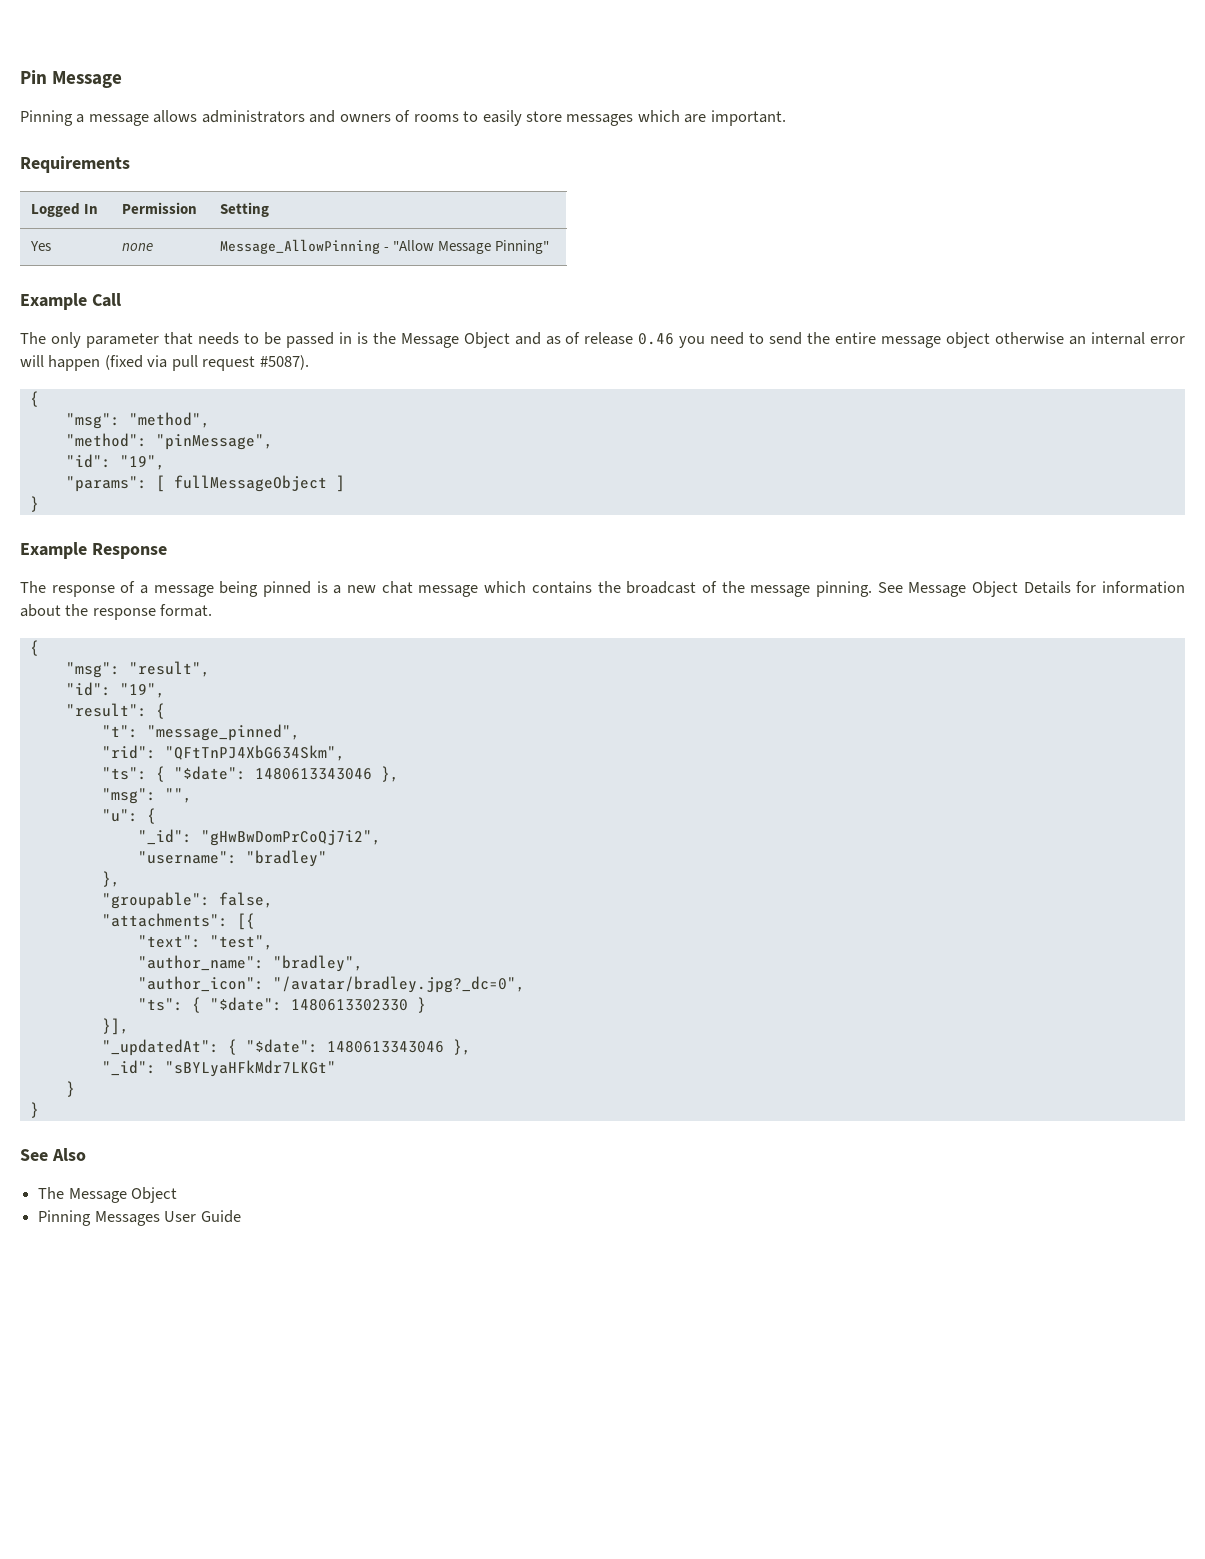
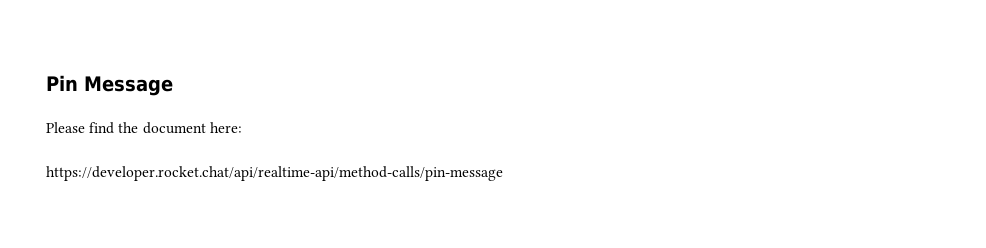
[20,110,786,126] [20,156,130,173] [31,203,99,217] [122,202,198,214] [220,202,270,217] [30,241,52,251] [122,243,154,251] [220,239,550,254] [20,293,121,310] [20,332,1185,348] [20,355,309,371] [29,391,39,407] [65,412,210,429] [65,433,273,450] [65,454,165,470] [65,475,345,492] [29,496,39,512] [20,542,167,559] [20,581,1185,597] [20,604,213,620] [29,640,39,656] [65,661,210,678] [65,682,165,698] [65,703,165,719] [101,724,300,741] [101,745,345,761] [101,766,399,782] [101,788,192,804] [101,808,156,824] [137,829,381,846] [137,850,327,867] [101,871,120,887] [101,892,273,909] [101,913,255,930] [137,935,273,950] [137,955,363,972] [137,976,525,993] [137,997,426,1013] [101,1018,129,1035] [101,1039,471,1056] [101,1060,336,1077] [65,1081,75,1097] [29,1102,39,1118] [20,1148,86,1161] [38,1187,178,1203] [38,1210,241,1226] Pinning a message allows administrators and owners of rooms to easily store messages which are important. // Requirements // Logged In | Permission | Setting // Yes | none | Message_AllowPinning - "Allow Message Pinning" // Example Call // The only parameter that needs to be passed in is the Message Object and as of release 0.46 you need to send the entire message object otherwise an internal error will happen (fixed via pull request #5087). // { // "msg": "method", // "method": "pinMessage", // "id": "19", // "params": [ fullMessageObject ] // } // Example Response // The response of a message being pinned is a new chat message which contains the broadcast of the message pinning. See Message Object Details for information about the response format. // { // "msg": "result", // "id": "19", // "result": { // "t": "message_pinned", // "rid": "QFtTnPJ4XbG634Skm", // "ts": { "$date": 1480613343046 }, // "msg": "", // "u": { // "_id": "gHwBwDomPrCoQj7i2", // "username": "bradley" // }, // "groupable": false, // "attachments": [{ // "text": "test", // "author_name": "bradley", // "author_icon": "/avatar/bradley.jpg?_dc=0", // "ts": { "$date": 1480613302330 } // }], // "_updatedAt": { "$date": 1480613343046 }, // "_id": "sBYLyaHFkMdr7LKGt" // } // } // See Also // The Message Object // Pinning Messages User Guide -> [46,122,242,134] [46,166,503,181] Please find the document here: // https://developer.rocket.chat/api/realtime-api/method-calls/pin-message

